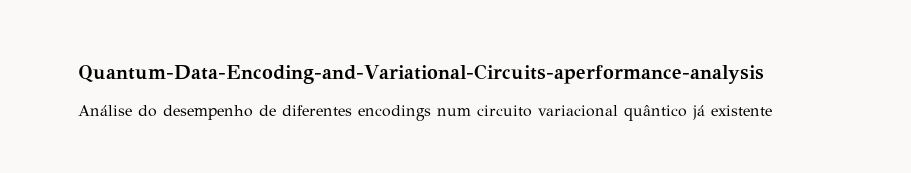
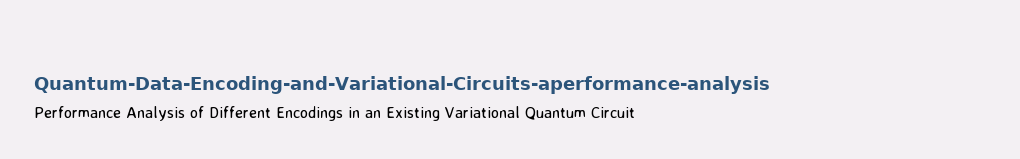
[78,105,772,121] Análise do desempenho de diferentes encodings num circuito variacional quântico já existente -> [34,106,635,121] Performance Analysis of Different Encodings in an Existing Variational Quantum Circuit

